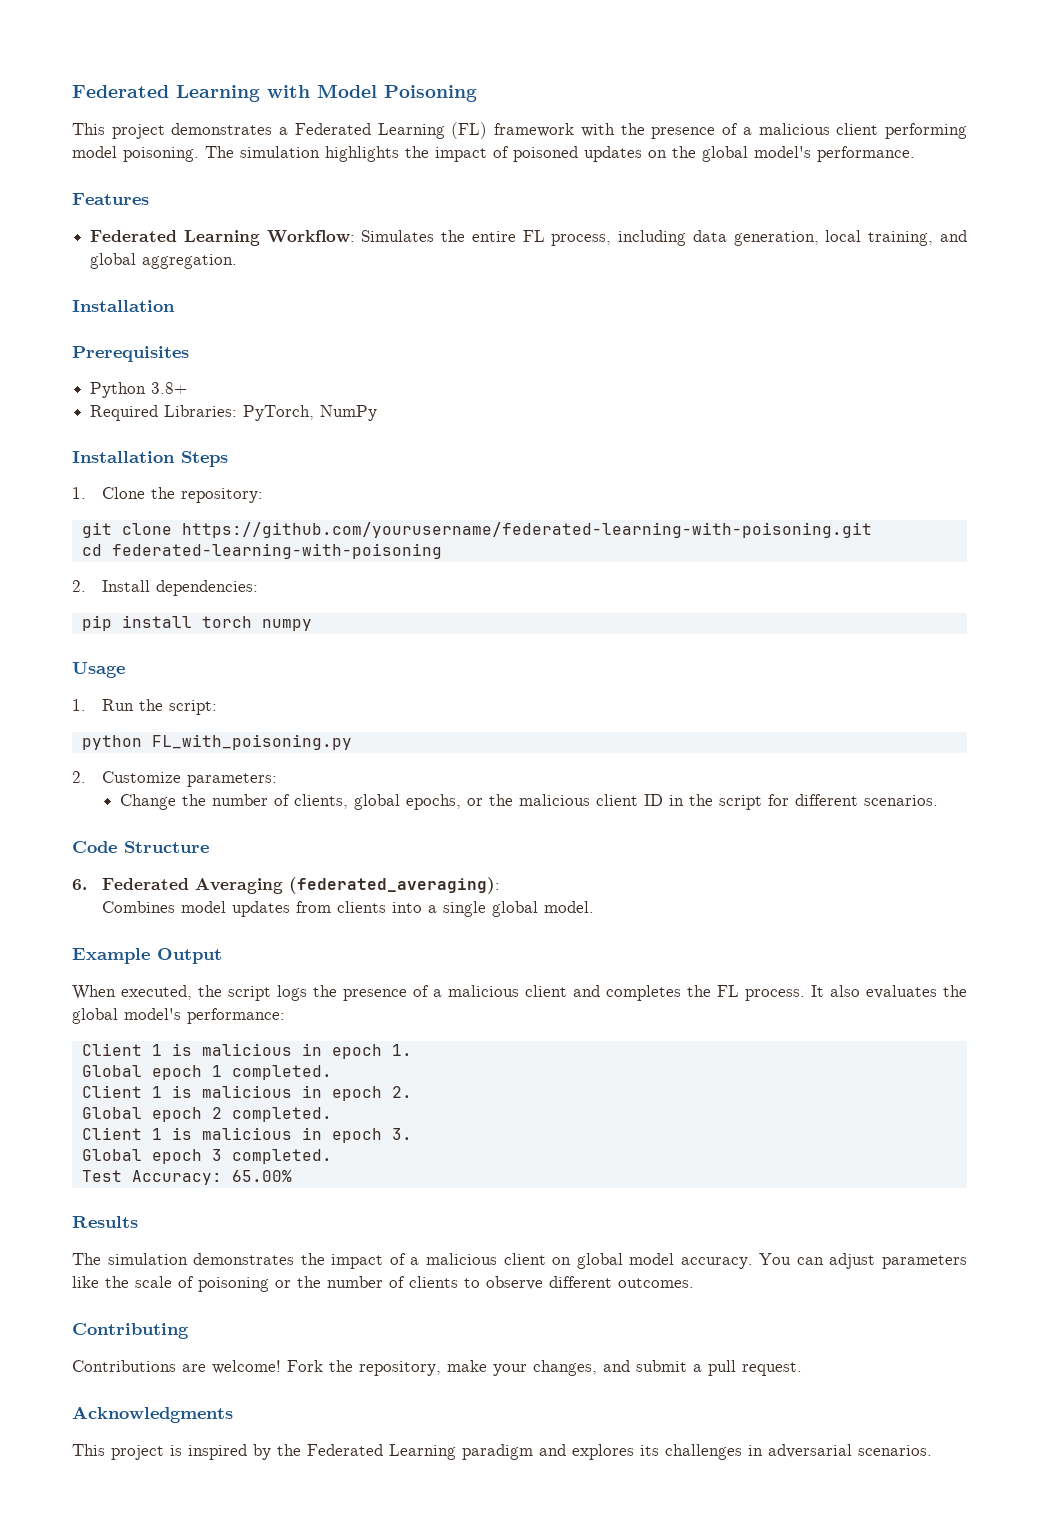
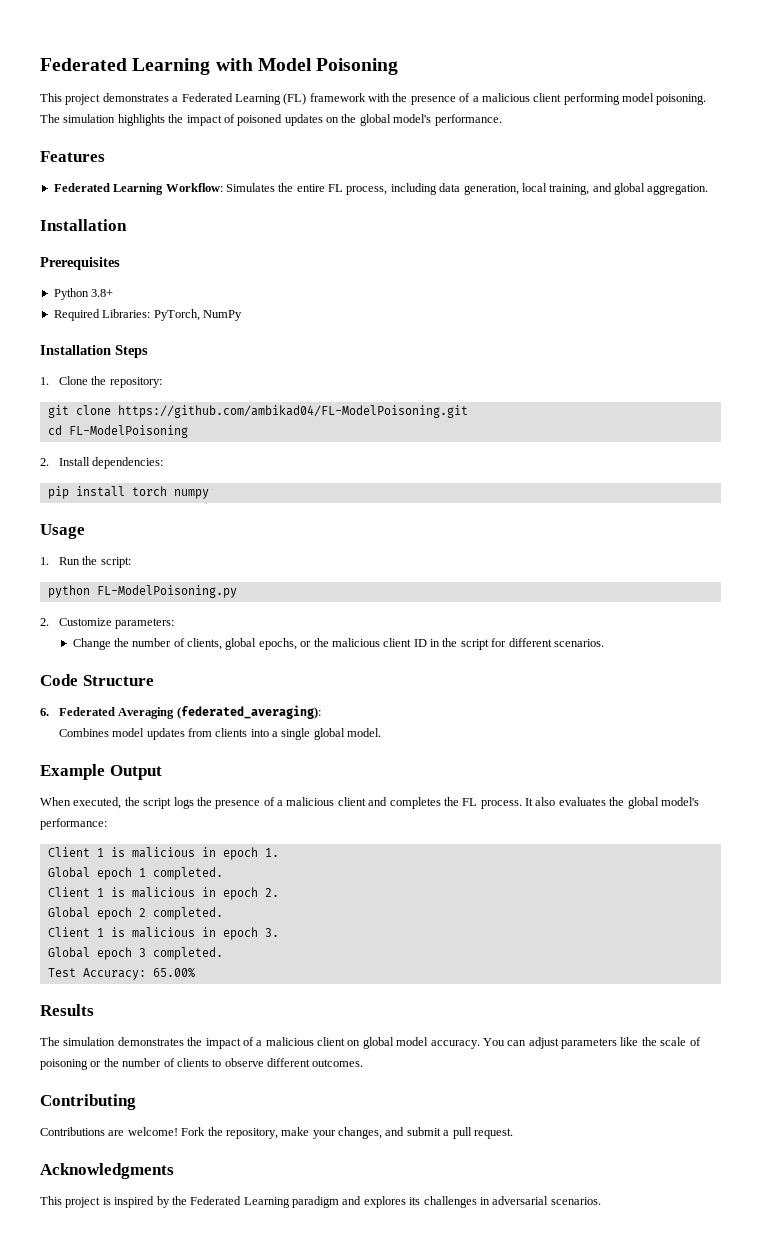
[181,522,872,538] https://github.com/yourusername/federated-learning-with-poisoning.git -> [117,405,468,418] https://github.com/ambikad04/FL-ModelPoisoning.git
[111,543,442,559] federated-learning-with-poisoning -> [68,425,188,438] FL-ModelPoisoning
[151,734,352,750] FL_with_poisoning.py -> [96,585,237,598] FL-ModelPoisoning.py

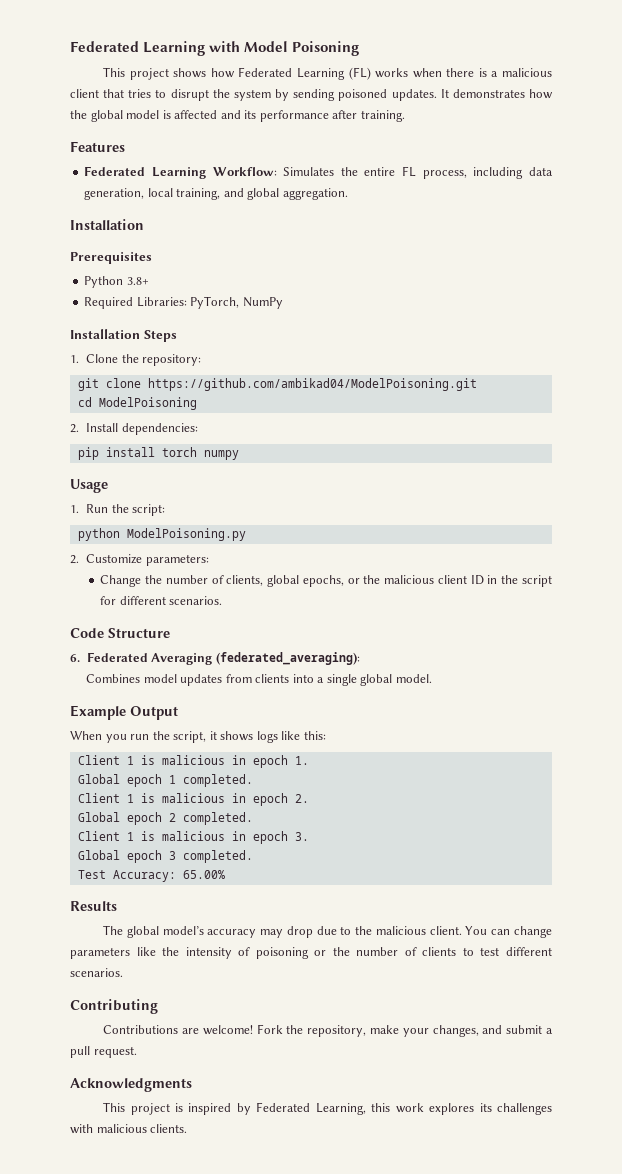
[102,93,179,102] demonstrates a -> [173,68,235,78] shows how
[309,93,707,105] [40,114,502,126] framework with the presence of a malicious client performing model poisoning. The simulation highlights the impact of poisoned updates on the global model's performance. -> [375,68,552,78] [70,89,553,101] [70,110,405,122] works when there is a malicious client that tries to disrupt the system by sending poisoned updates. It demonstrates how the global model is affected and its performance after training.
[117,405,468,418] https://github.com/ambikad04/FL-ModelPoisoning.git -> [147,378,477,391] https://github.com/ambikad04/ModelPoisoning.git
[68,425,188,438] FL-ModelPoisoning -> [98,397,197,410] ModelPoisoning
[96,585,237,598] FL-ModelPoisoning.py -> [126,528,246,541] ModelPoisoning.py
[73,797,699,809] [40,818,107,830] executed, the script logs the presence of a malicious client and completes the FL process. It also evaluates the global model's performance: -> [105,731,326,743] you run the script, it shows logs like this:
[63,1037,480,1049] simulation demonstrates the impact of a malicious client on global model accuracy. -> [126,926,462,938] global model’s accuracy may drop due to the malicious client.
[528,1037,559,1049] adjust -> [513,926,552,938] change
[660,1037,687,1046] scale -> [185,947,232,959] intensity
[224,1058,364,1067] observe different outcomes. -> [480,947,552,956] [70,968,123,977] test different scenarios.
[171,1196,601,1208] the Federated Learning paradigm and explores its challenges in adversarial scenarios. -> [256,1102,552,1115] [70,1124,188,1134] Federated Learning, this work explores its challenges with malicious clients.

